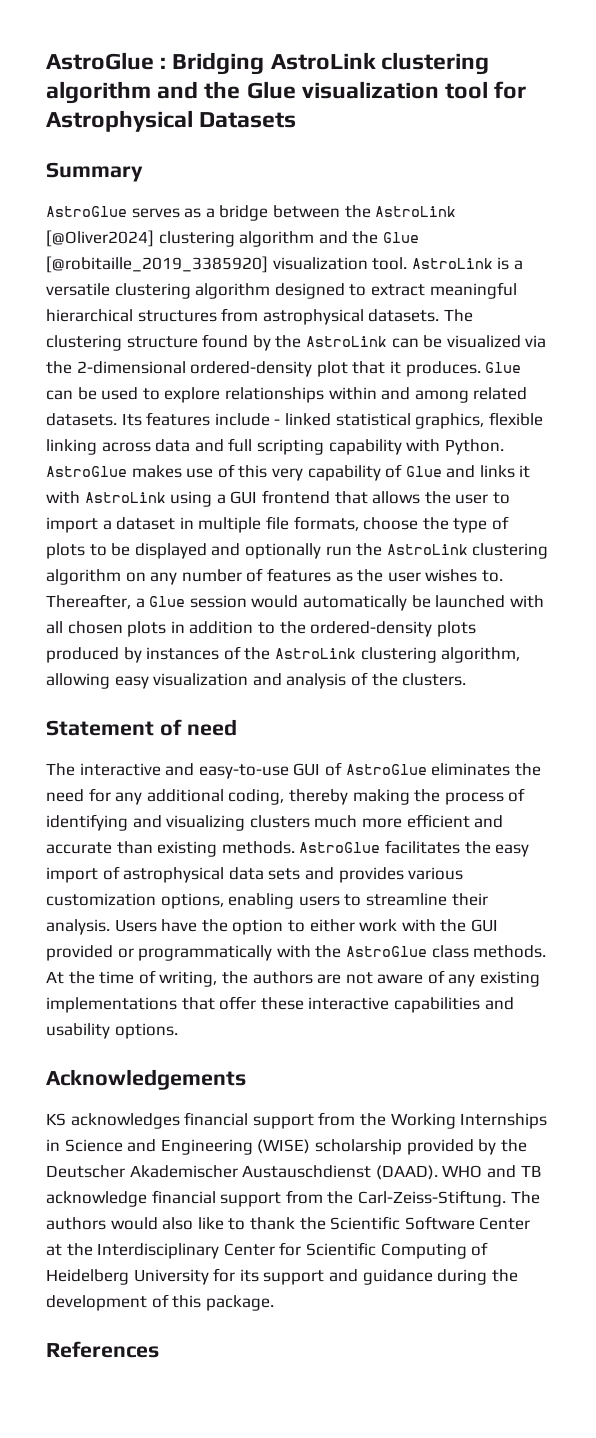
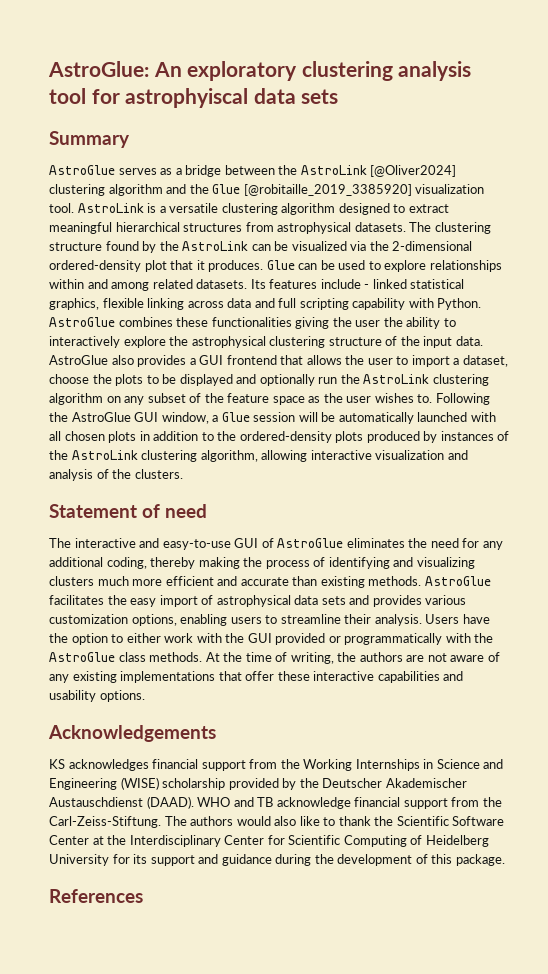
[46,52,489,75] [46,81,527,104] [46,110,297,132] AstroGlue : Bridging AstroLink clustering algorithm and the Glue visualization tool for Astrophysical Datasets -> [48,61,472,81] [49,88,339,108] AstroGlue: An exploratory clustering analysis tool for astrophyiscal data sets
[131,464,531,481] [46,491,213,507] makes use of this very capability of Glue and links it with AstroLink using -> [118,317,456,329] [49,336,483,348] [49,355,187,367] combines these functionalities giving the user the ability to interactively explore the astrophysical clustering structure of the input data. AstroGlue also provides
[116,516,509,533] dataset in multiple file formats, choose the type of -> [462,355,508,367] [49,374,112,384] dataset, choose the
[181,568,331,582] number of features -> [147,393,305,405] subset of the feature space
[46,594,431,611] Thereafter, a Glue session would automatically be -> [435,393,490,405] [49,412,414,424] Following the AstroGlue GUI window, a Glue session will be automatically
[114,676,149,689] easy -> [310,450,372,460] interactive

